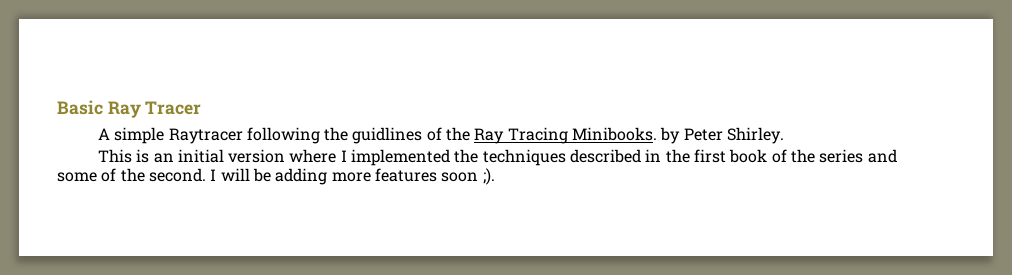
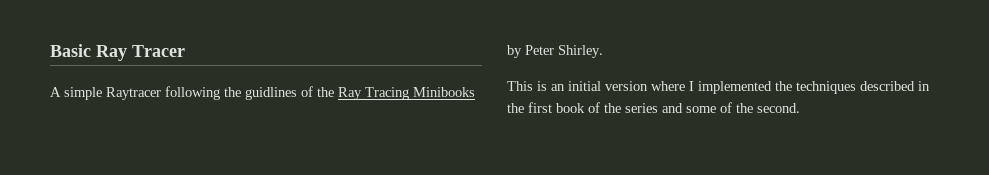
[572,127,658,141] Minibooks. -> [413,87,475,97] Minibooks
[210,168,495,185] I will be adding more features soon ;). -> (800, 108) none

